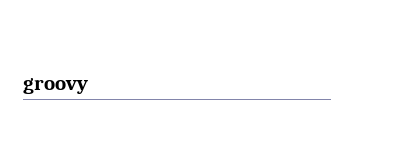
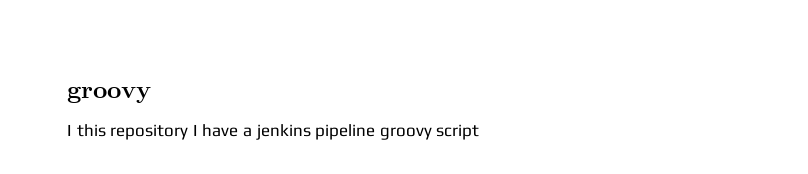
[23,78,88,94] groovy -> [67,86,151,103] [67,124,480,140] groovy // I this repository I have a jenkins pipeline groovy script

